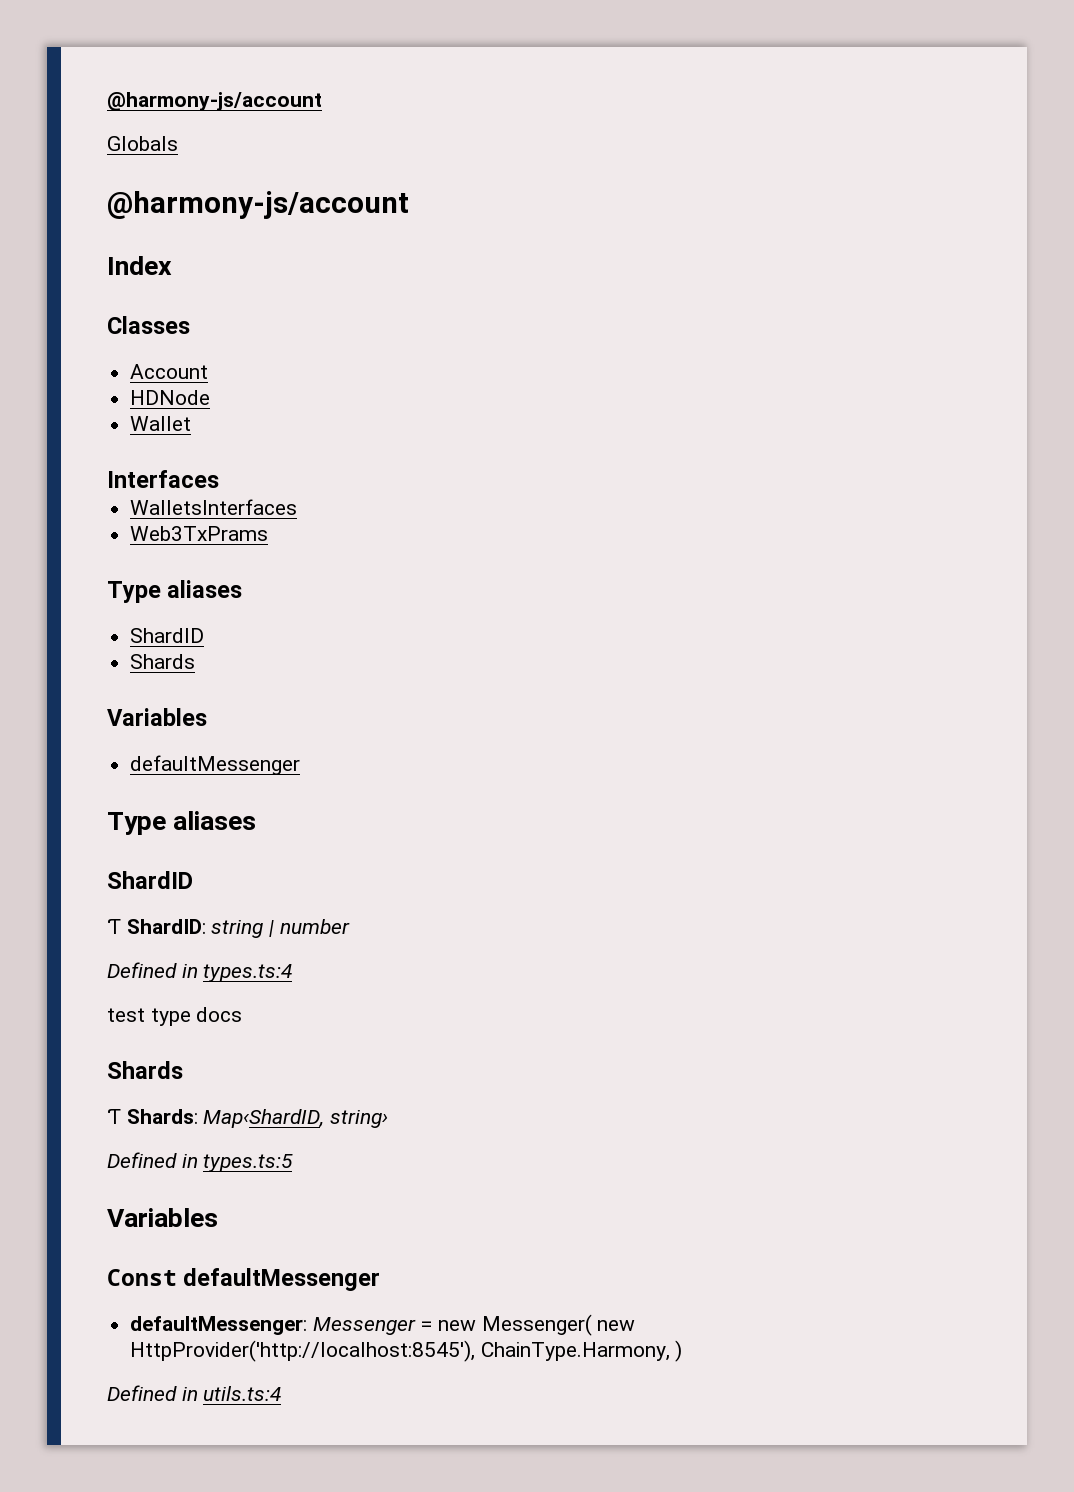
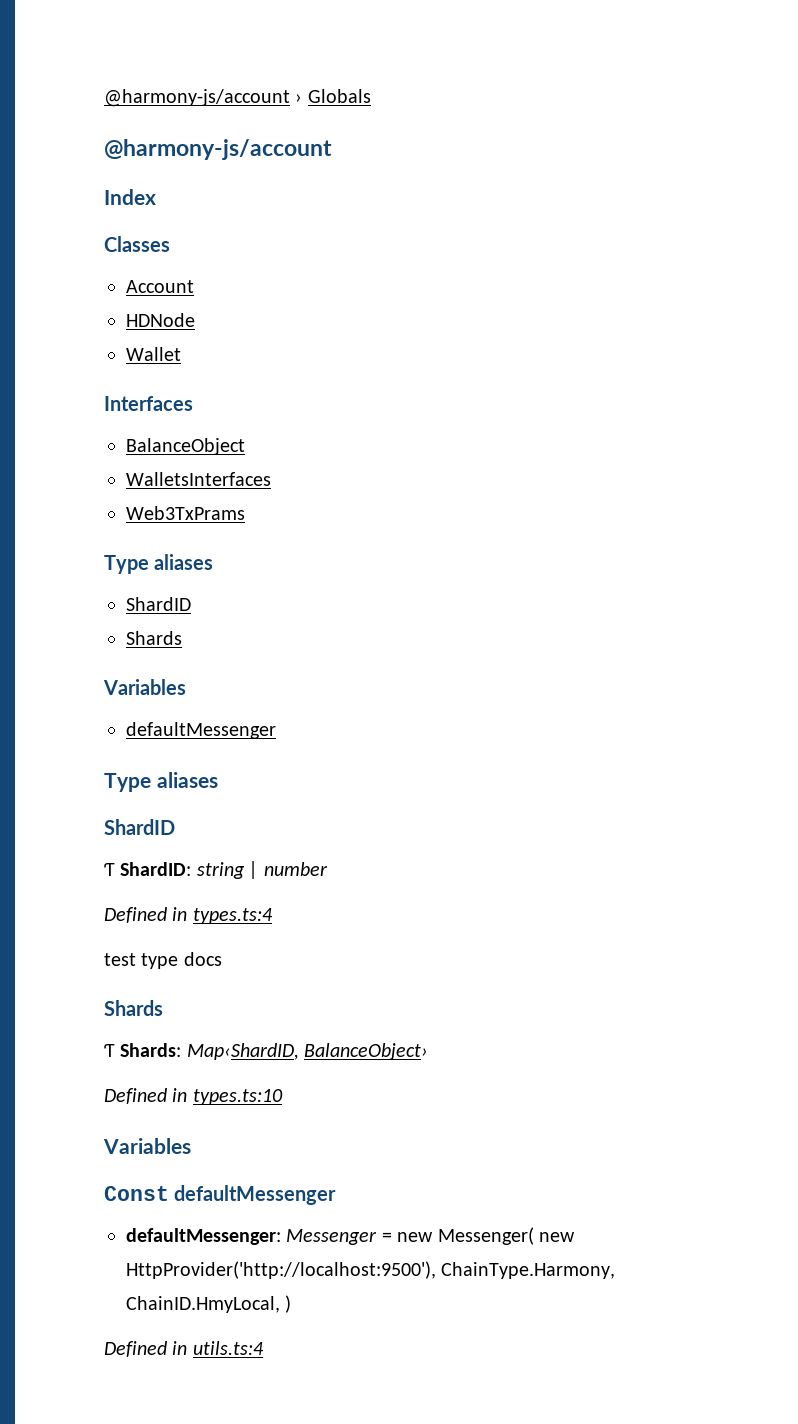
[107,92,322,111] @harmony-js/account // -> [104,89,303,107] @harmony-js/account ›
(219, 479) none -> [126,438,245,455] // BalanceObject
[330,1110,389,1128] [107,1152,294,1172] string› // Defined in types.ts:5 -> [304,1043,429,1060] [104,1088,283,1105] BalanceObject› // Defined in types.ts:10
[130,1340,670,1362] HttpProvider('http://localhost:8545'), ChainType.Harmony, -> [126,1261,616,1279] [126,1296,280,1313] HttpProvider('http://localhost:9500'), ChainType.Harmony, ChainID.HmyLocal,

